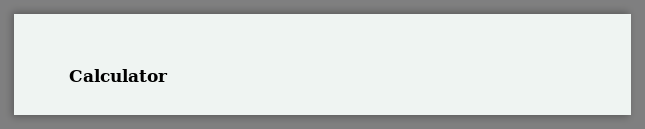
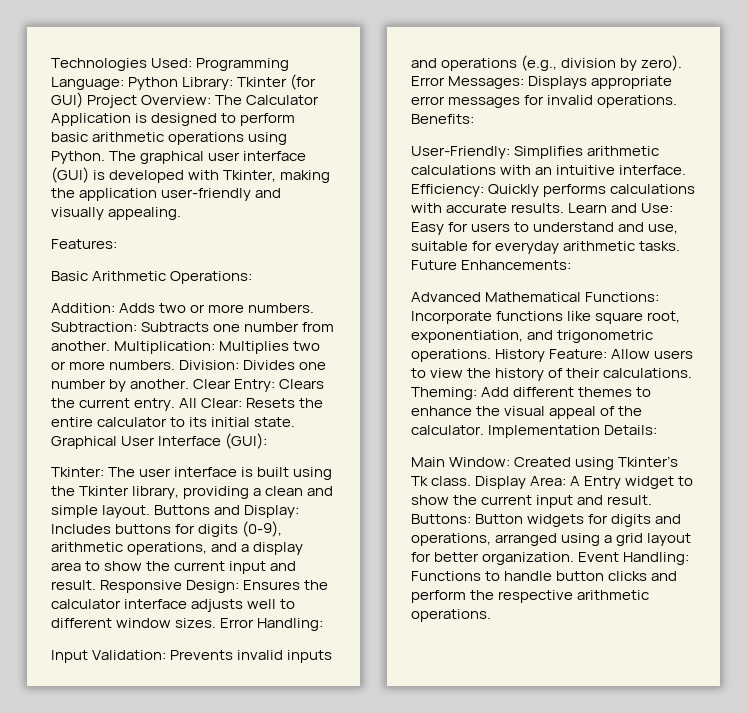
[69,69,168,82] Calculator -> [51,58,290,71] [51,74,317,90] [51,92,320,108] [51,113,296,126] [51,132,288,145] [51,151,307,164] [51,167,331,183] [51,188,282,201] [51,207,182,220] [51,239,117,249] [51,271,253,284] [51,303,315,313] [51,322,335,332] [51,341,321,354] [51,360,327,370] [51,379,325,392] [51,398,324,411] [51,417,296,427] [51,433,268,449] [51,467,333,480] [51,486,334,499] [51,505,300,518] [51,521,283,537] [51,542,304,555] [51,561,297,574] [51,580,329,593] [51,599,296,612] [51,618,324,631] [51,650,333,663] [411,55,683,71] [411,76,673,89] [411,95,678,108] [411,114,474,124] [411,146,660,159] [411,165,687,175] [411,184,696,197] [411,203,674,213] [411,222,679,235] [411,241,681,254] [411,260,572,270] [411,292,660,302] [411,311,681,324] [411,330,654,343] [411,349,694,362] [411,368,693,381] [411,387,652,400] [411,406,643,419] [411,425,658,438] [411,456,679,470] [411,476,694,489] [411,495,653,508] [411,514,682,527] [411,533,692,546] [411,552,690,565] [411,571,678,581] [411,590,650,603] [411,609,491,622] Technologies Used: Programming Language: Python Library: Tkinter (for GUI) Project Overview: The Calculator Application is designed to perform basic arithmetic operations using Python. The graphical user interface (GUI) is developed with Tkinter, making the application user-friendly and visually appealing. // Features: // Basic Arithmetic Operations: // Addition: Adds two or more numbers. Subtraction: Subtracts one number from another. Multiplication: Multiplies two or more numbers. Division: Divides one number by another. Clear Entry: Clears the current entry. All Clear: Resets the entire calculator to its initial state. Graphical User Interface (GUI): // Tkinter: The user interface is built using the Tkinter library, providing a clean and simple layout. Buttons and Display: Includes buttons for digits (0-9), arithmetic operations, and a display area to show the current input and result. Responsive Design: Ensures the calculator interface adjusts well to different window sizes. Error Handling: // Input Validation: Prevents invalid inputs and operations (e.g., division by zero). Error Messages: Displays appropriate error messages for invalid operations. Benefits: // User-Friendly: Simplifies arithmetic calculations with an intuitive interface. Efficiency: Quickly performs calculations with accurate results. Learn and Use: Easy for users to understand and use, suitable for everyday arithmetic tasks. Future Enhancements: // Advanced Mathematical Functions: Incorporate functions like square root, exponentiation, and trigonometric operations. History Feature: Allow users to view the history of their calculations. Theming: Add different themes to enhance the visual appeal of the calculator. Implementation Details: // Main Window: Created using Tkinter’s Tk class. Display Area: A Entry widget to show the current input and result. Buttons: Button widgets for digits and operations, arranged using a grid layout for better organization. Event Handling: Functions to handle button clicks and perform the respective arithmetic operations.

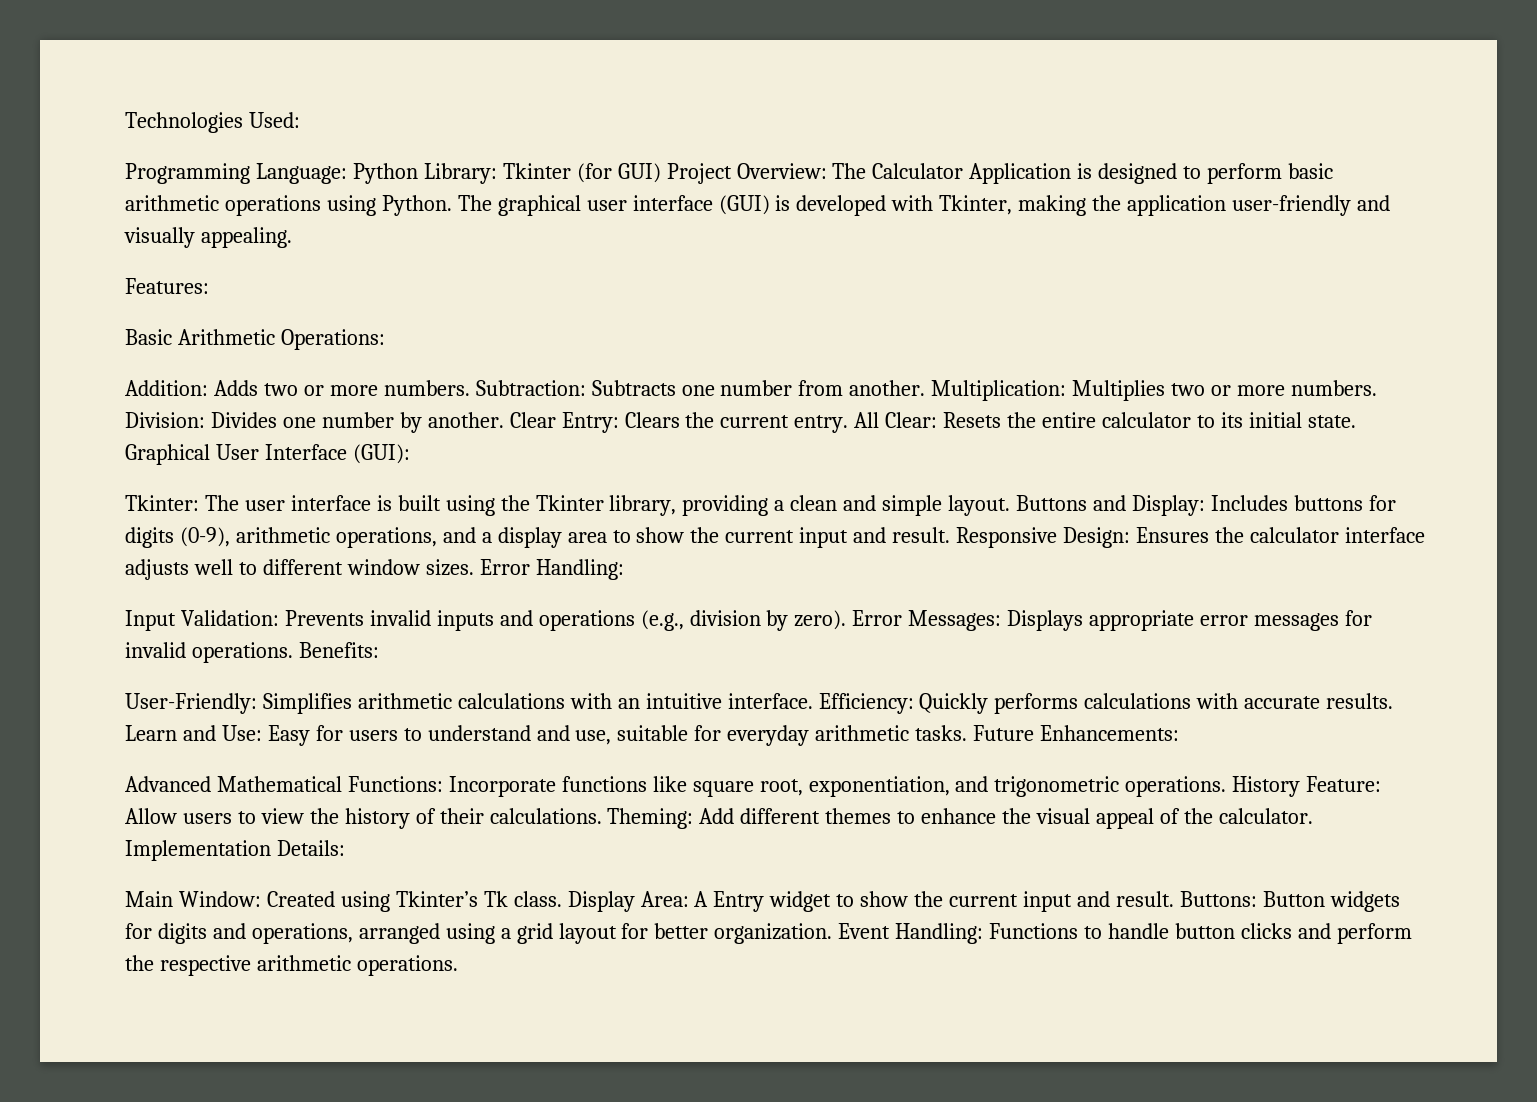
(193, 63) none -> (300, 120) //

